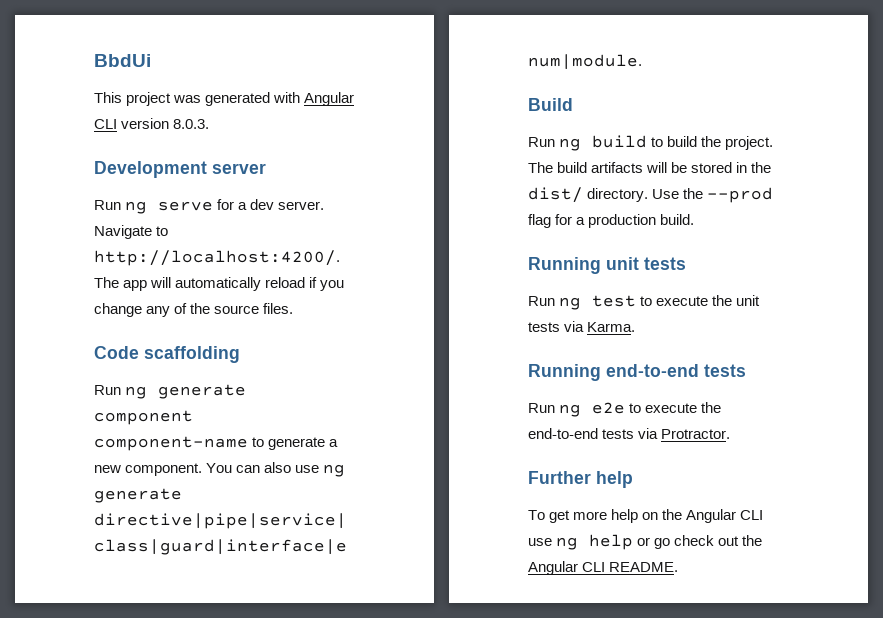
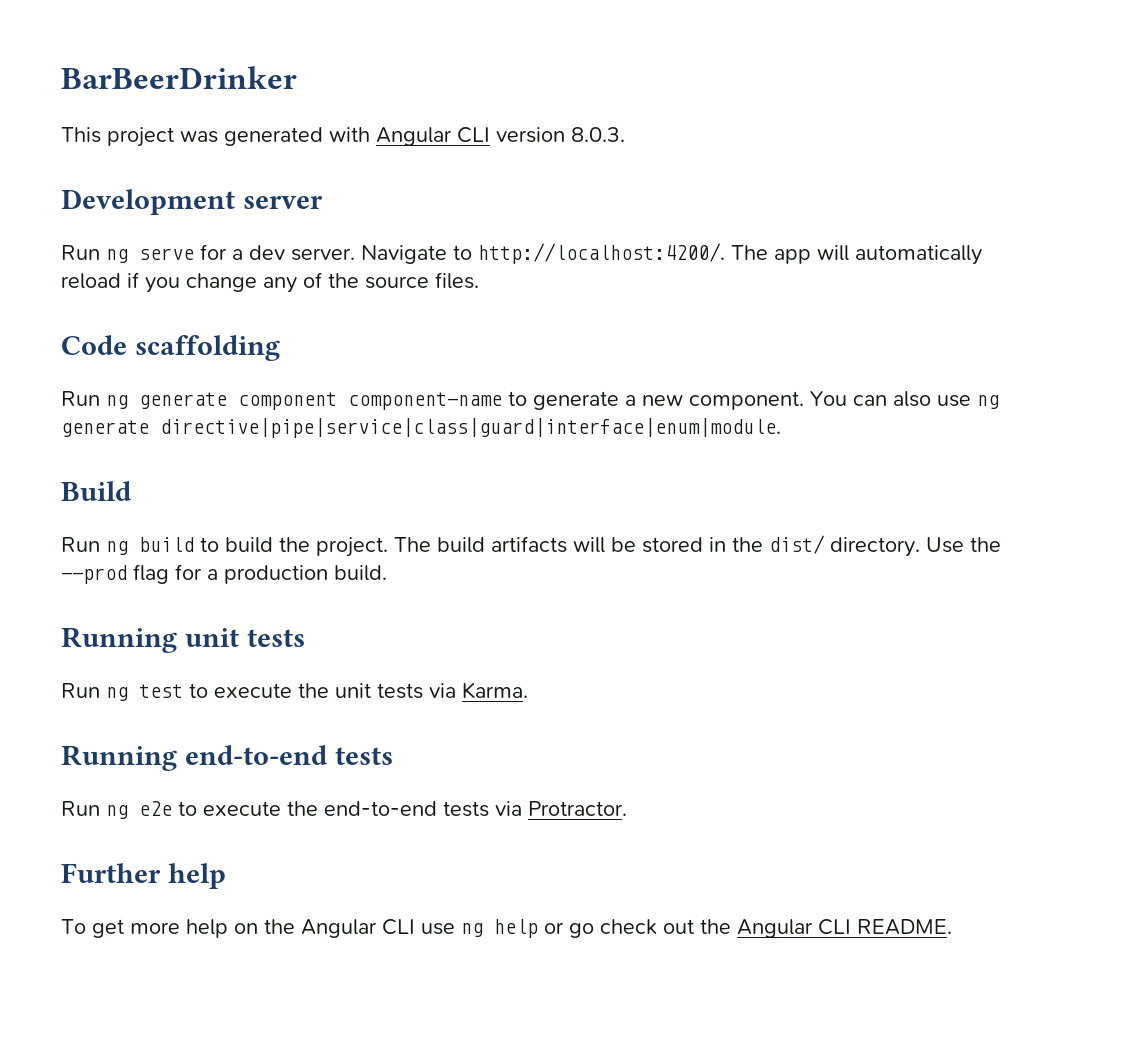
[94,54,151,67] BbdUi -> [61,66,297,89] BarBeerDrinker

